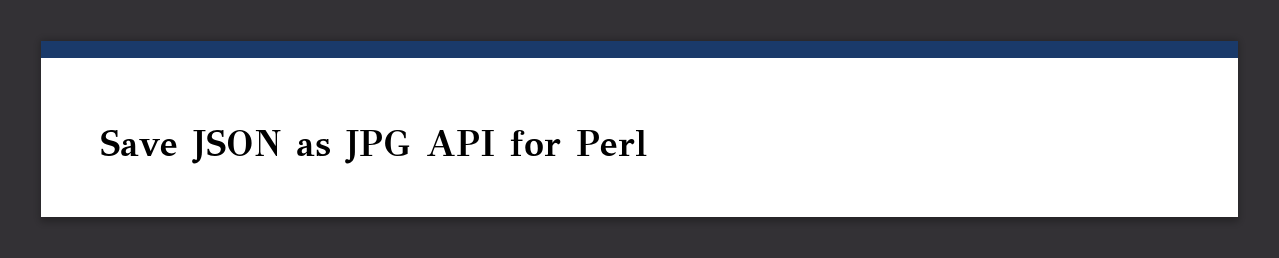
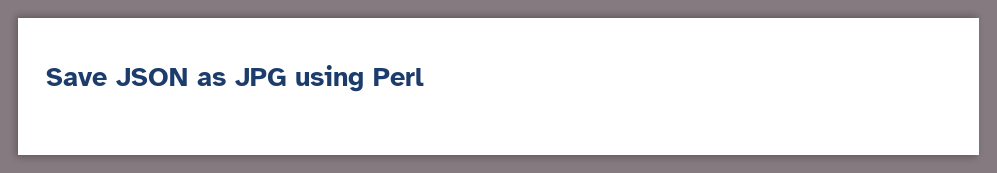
[425,130,561,156] API for -> [295,65,364,92] using

